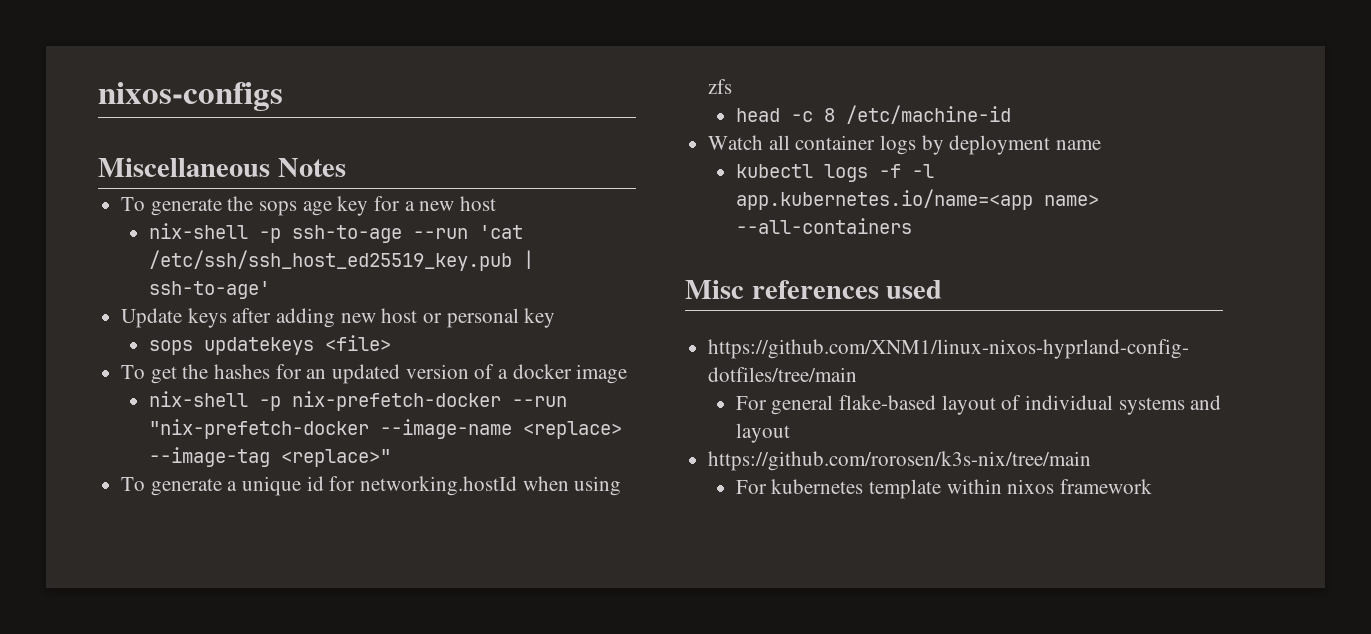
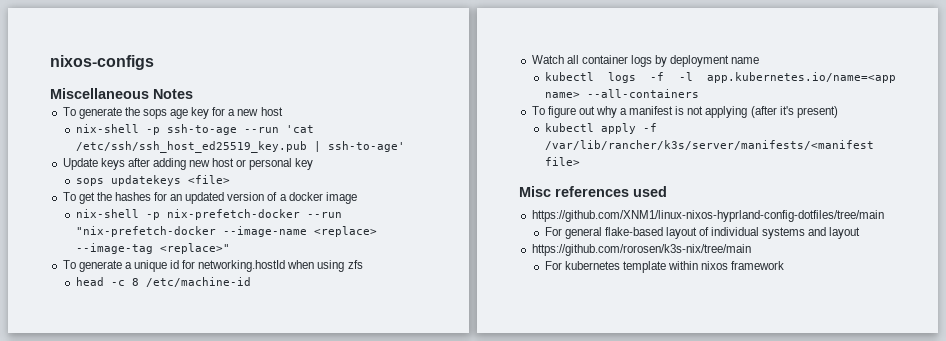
(912, 226) none -> [531,106,838,118] [544,123,657,134] [544,140,874,150] [544,157,580,166] // To figure out why a manifest is not applying (after it's present) // kubectl apply -f /var/lib/rancher/k3s/server/manifests/<manifest file>

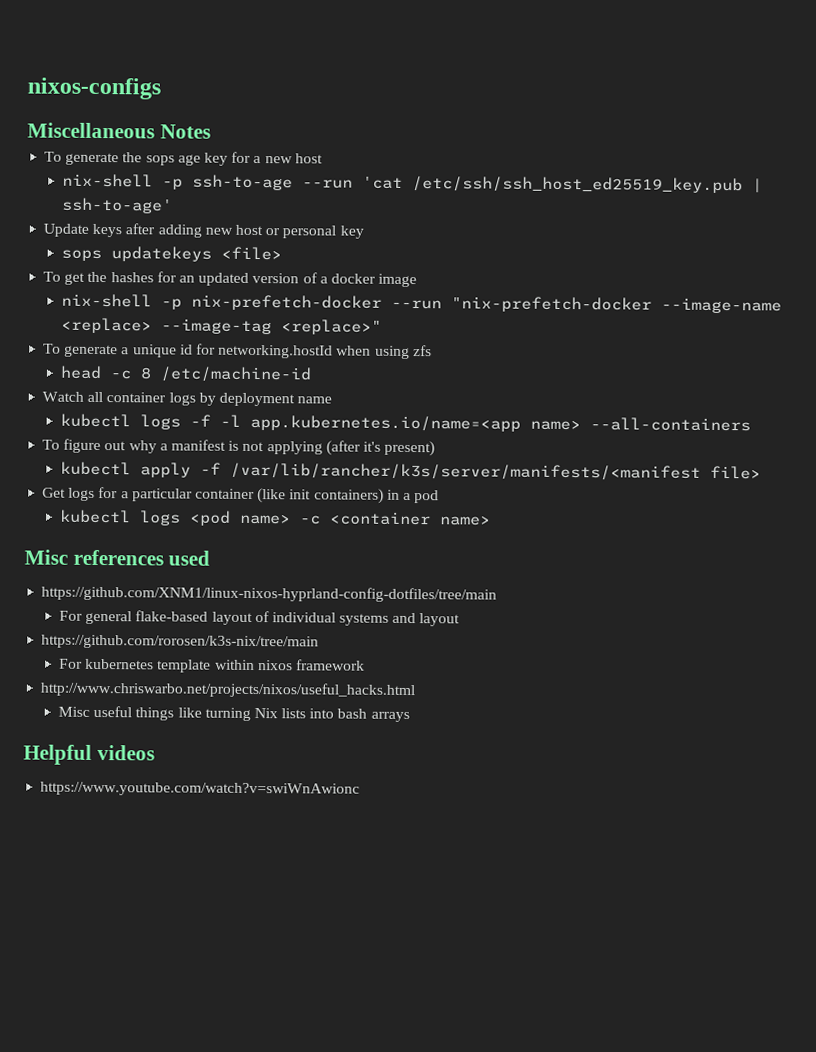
(580, 161) none -> [42,486,440,504] [59,509,491,526] // Get logs for a particular container (like init containers) in a pod // kubectl logs <pod name> -c <container name>
(785, 265) none -> [40,681,416,699] [57,705,410,723] [23,744,155,765] [40,781,361,797] // http://www.chriswarbo.net/projects/nixos/useful_hacks.html // Misc useful things like turning Nix lists into bash arrays // Helpful videos // https://www.youtube.com/watch?v=swiWnAwionc

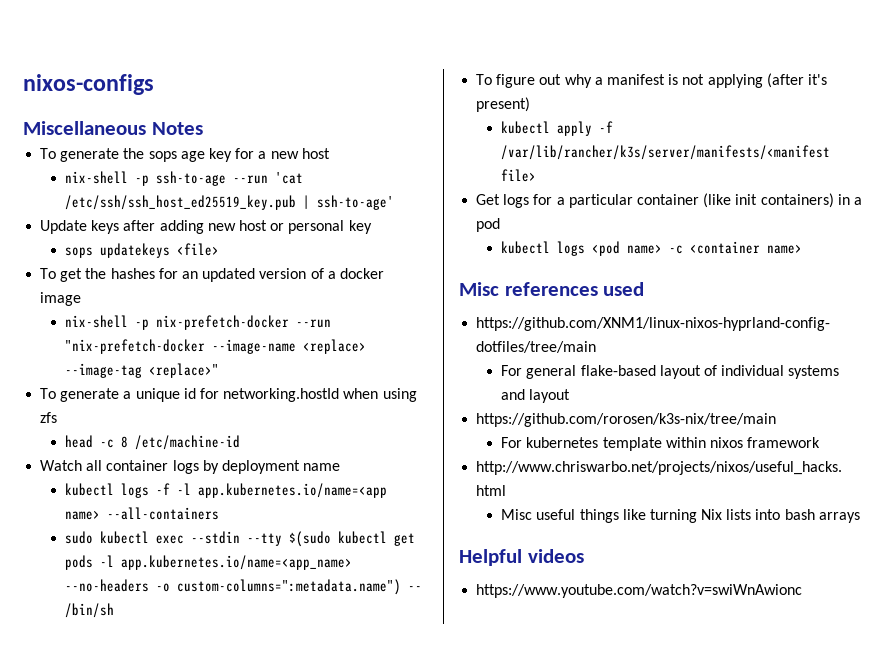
(751, 424) none -> [65,531,416,547] [65,555,353,570] [65,579,423,595] [65,603,115,618] // sudo kubectl exec --stdin --tty $(sudo kubectl get pods -l app.kubernetes.io/name=<app_name> --no-headers -o custom-columns=":metadata.name") -- /bin/sh

